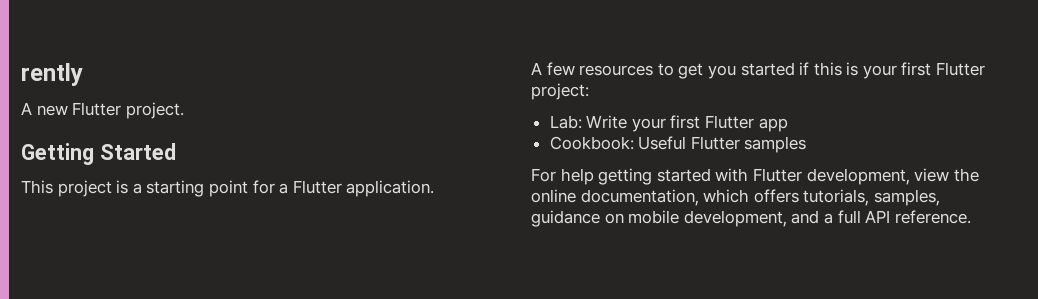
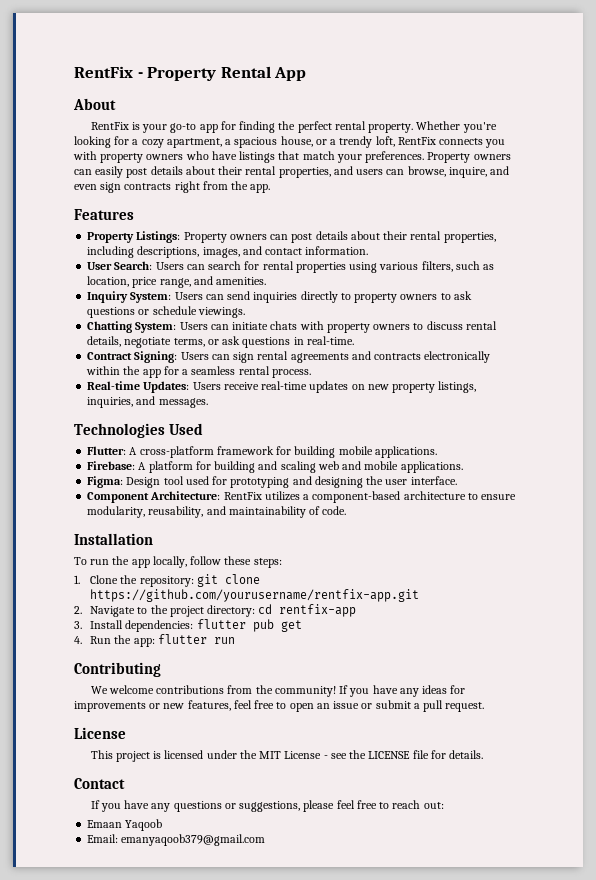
[21,63,83,86] [21,102,184,119] [21,143,176,165] [21,180,435,197] [531,62,986,79] [531,83,589,100] [549,115,788,132] [549,136,807,153] [531,168,979,185] [531,189,940,206] [531,210,971,227] rently // A new Flutter project. // Getting Started // This project is a starting point for a Flutter application. // A few resources to get you started if this is your first Flutter project: // Lab: Write your first Flutter app // Cookbook: Useful Flutter samples // For help getting started with Flutter development, view the online documentation, which offers tutorials, samples, guidance on mobile development, and a full API reference. -> [74,66,307,81] [73,98,116,110] [90,121,497,133] [74,136,506,148] [73,151,511,163] [74,166,510,178] [74,181,271,193] [74,209,134,220] [87,231,496,243] [87,246,369,258] [87,261,495,273] [87,276,267,288] [87,291,472,303] [87,306,245,318] [87,321,497,333] [87,336,354,348] [87,351,491,363] [86,366,311,378] [87,381,477,393] [87,396,208,408] [74,423,204,438] [87,446,437,458] [87,461,463,473] [87,476,457,488] [87,491,517,503] [87,506,347,518] [74,533,153,545] [74,556,282,568] [74,574,260,587] [90,589,420,602] [74,604,357,617] [74,619,302,632] [74,634,235,647] [74,662,161,677] [90,685,466,697] [74,700,485,712] [74,727,126,739] [90,750,484,762] [74,778,125,789] [90,800,444,812] [87,819,163,831] [87,834,266,846] RentFix - Property Rental App // About // RentFix is your go-to app for finding the perfect rental property. Whether you're looking for a cozy apartment, a spacious house, or a trendy loft, RentFix connects you with property owners who have listings that match your preferences. Property owners can easily post details about their rental properties, and users can browse, inquire, and even sign contracts right from the app. // Features // Property Listings: Property owners can post details about their rental properties, including descriptions, images, and contact information. // User Search: Users can search for rental properties using various filters, such as location, price range, and amenities. // Inquiry System: Users can send inquiries directly to property owners to ask questions or schedule viewings. // Chatting System: Users can initiate chats with property owners to discuss rental details, negotiate terms, or ask questions in real-time. // Contract Signing: Users can sign rental agreements and contracts electronically within the app for a seamless rental process. // Real-time Updates: Users receive real-time updates on new property listings, inquiries, and messages. // Technologies Used // Flutter: A cross-platform framework for building mobile applications. // Firebase: A platform for building and scaling web and mobile applications. // Figma: Design tool used for prototyping and designing the user interface. // Component Architecture: RentFix utilizes a component-based architecture to ensure modularity, reusability, and maintainability of code. // Installation // To run the app locally, follow these steps: // 1. Clone the repository: git clone https://github.com/yourusername/rentfix-app.git // 2. Navigate to the project directory: cd rentfix-app // 3. Install dependencies: flutter pub get // 4. Run the app: flutter run // Contributing // We welcome contributions from the community! If you have any ideas for improvements or new features, feel free to open an issue or submit a pull request. // License // This project is licensed under the MIT License - see the LICENSE file for details. // Contact // If you have any questions or suggestions, please feel free to reach out: // Emaan Yaqoob // Email: emanyaqoob379@gmail.com

